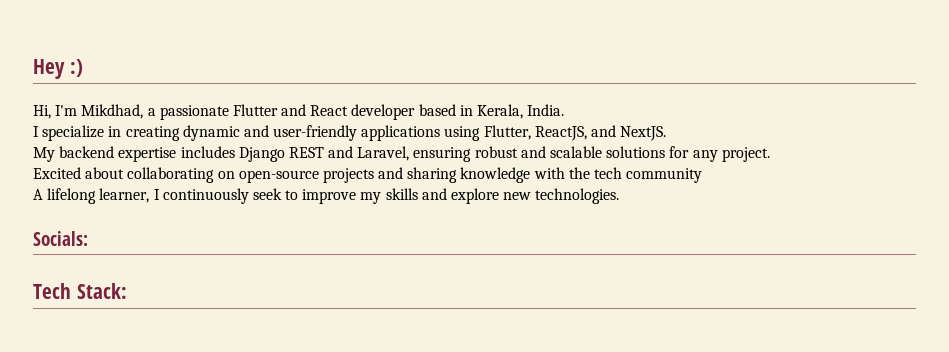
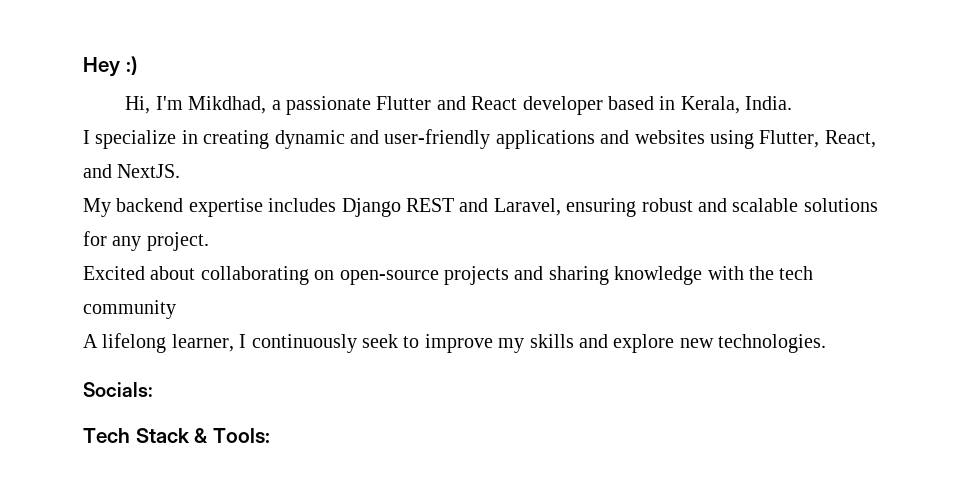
(441, 133) none -> [600,130,705,144] and websites
[534,126,587,141] ReactJS, -> [824,130,876,148] React,
[76,283,127,299] Stack: -> [135,428,270,443] Stack & Tools:

